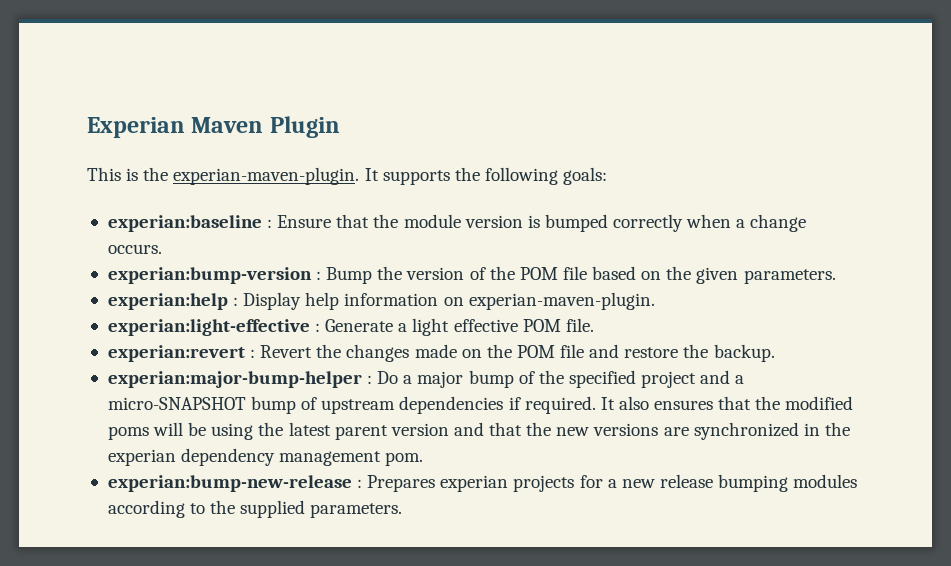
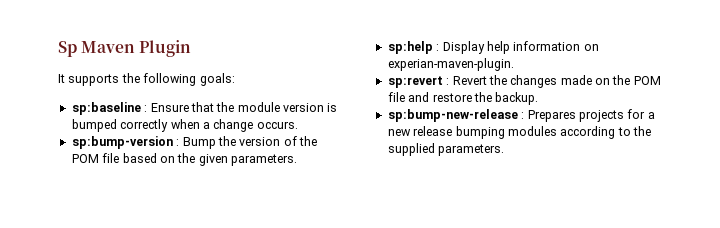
[87,117,185,138] Experian -> [58,41,77,57] Sp
[87,167,360,185] This is the experian-maven-plugin. -> (192, 48) none
[107,215,262,232] experian:baseline -> [71,102,141,115] sp:baseline
[107,267,312,284] experian:bump-version -> [71,136,173,149] sp:bump-version
[107,293,228,310] experian:help -> [387,41,433,54] sp:help
[107,318,594,336] [107,345,245,362] experian:light-effective : Generate a light effective POM file. // experian:revert -> [387,76,443,88] sp:revert
[107,370,745,388] [107,396,854,414] [107,422,850,440] [107,448,424,466] [107,475,352,492] experian:major-bump-helper : Do a major bump of the specified project and a micro-SNAPSHOT bump of upstream dependencies if required. It also ensures that the modified poms will be using the latest parent version and that the new versions are synchronized in the experian dependency management pom. // experian:bump-new-release -> [387,109,518,122] sp:bump-new-release
[440,475,509,492] experian -> (576, 116) none

